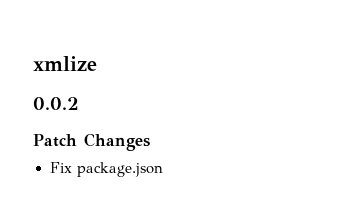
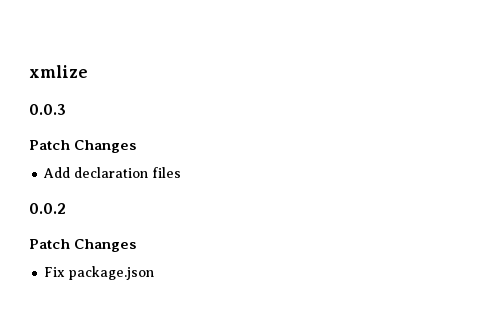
(97, 63) none -> [29,104,66,115] [29,140,137,153] [43,167,182,178] // 0.0.3 // Patch Changes // Add declaration files

